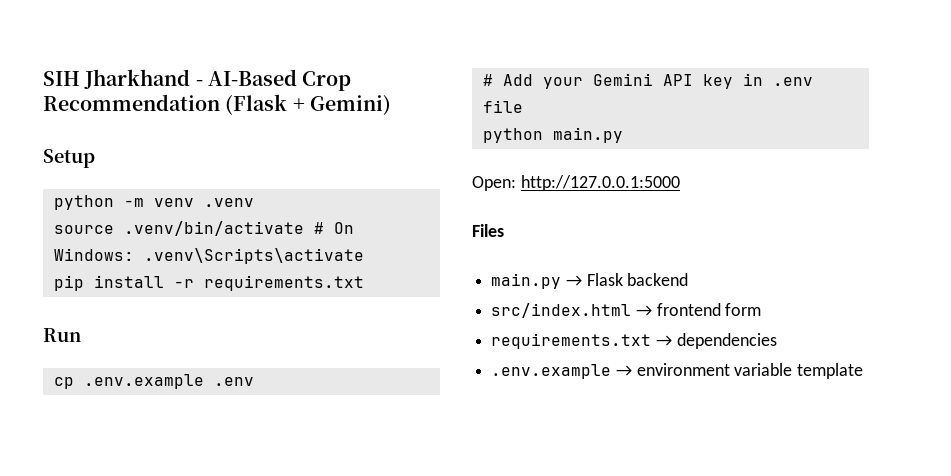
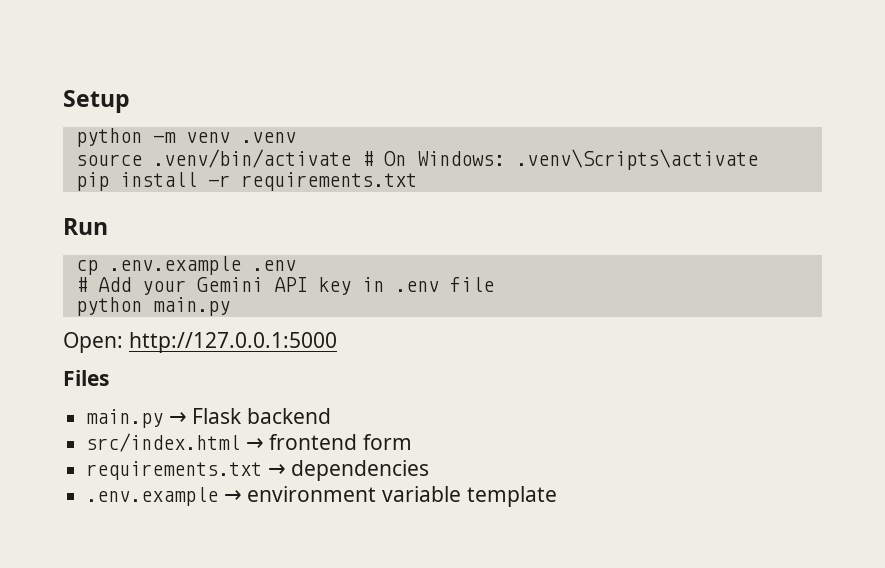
[43,69,352,91] [43,94,391,115] SIH Jharkhand - AI-Based Crop Recommendation (Flask + Gemini) // -> (63, 101) none

